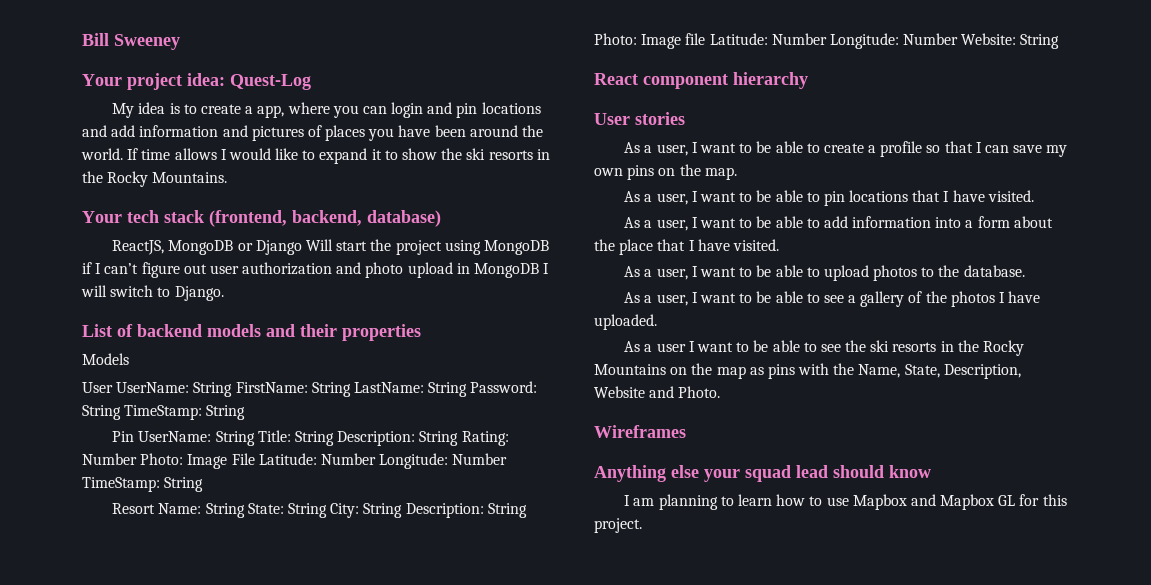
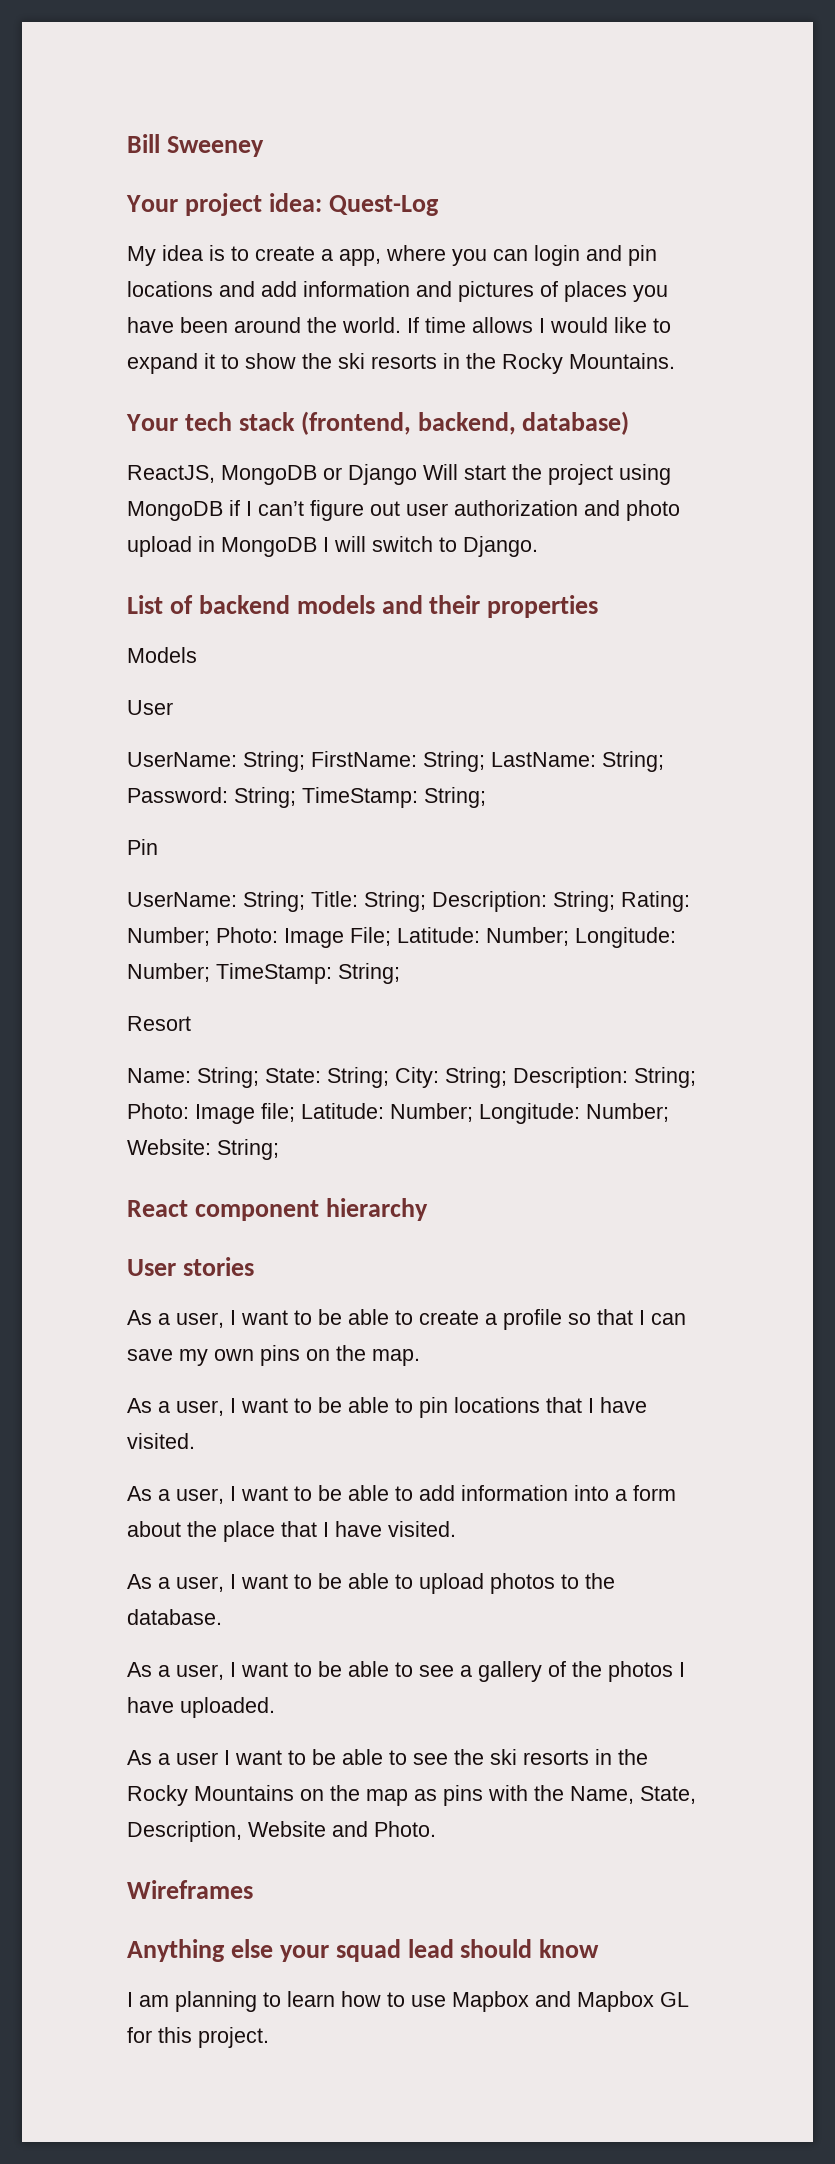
[116,381,538,397] [82,405,246,420] [112,430,509,446] [82,453,508,469] [82,477,204,492] [112,503,527,518] [594,33,1060,49] UserName: String FirstName: String LastName: String Password: String TimeStamp: String // Pin UserName: String Title: String Description: String Rating: Number Photo: Image File Latitude: Number Longitude: Number TimeStamp: String // Resort Name: String State: String City: String Description: String Photo: Image file Latitude: Number Longitude: Number Website: String -> [127,751,664,772] [127,787,486,808] [127,839,158,855] [127,891,690,912] [127,927,676,948] [127,963,400,984] [127,1016,191,1031] [127,1067,696,1088] [127,1103,669,1124] [127,1139,279,1160] // UserName: String; FirstName: String; LastName: String; Password: String; TimeStamp: String; // Pin // UserName: String; Title: String; Description: String; Rating: Number; Photo: Image File; Latitude: Number; Longitude: Number; TimeStamp: String; // Resort // Name: String; State: String; City: String; Description: String; Photo: Image file; Latitude: Number; Longitude: Number; Website: String;

